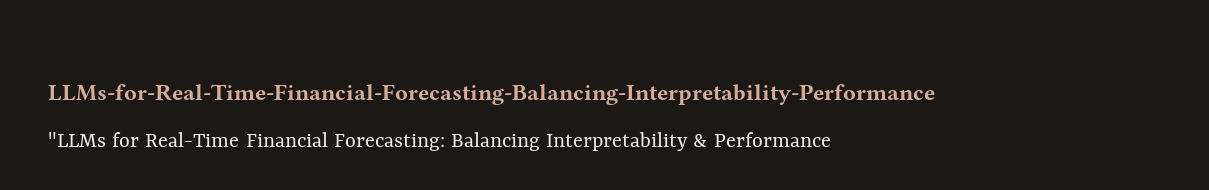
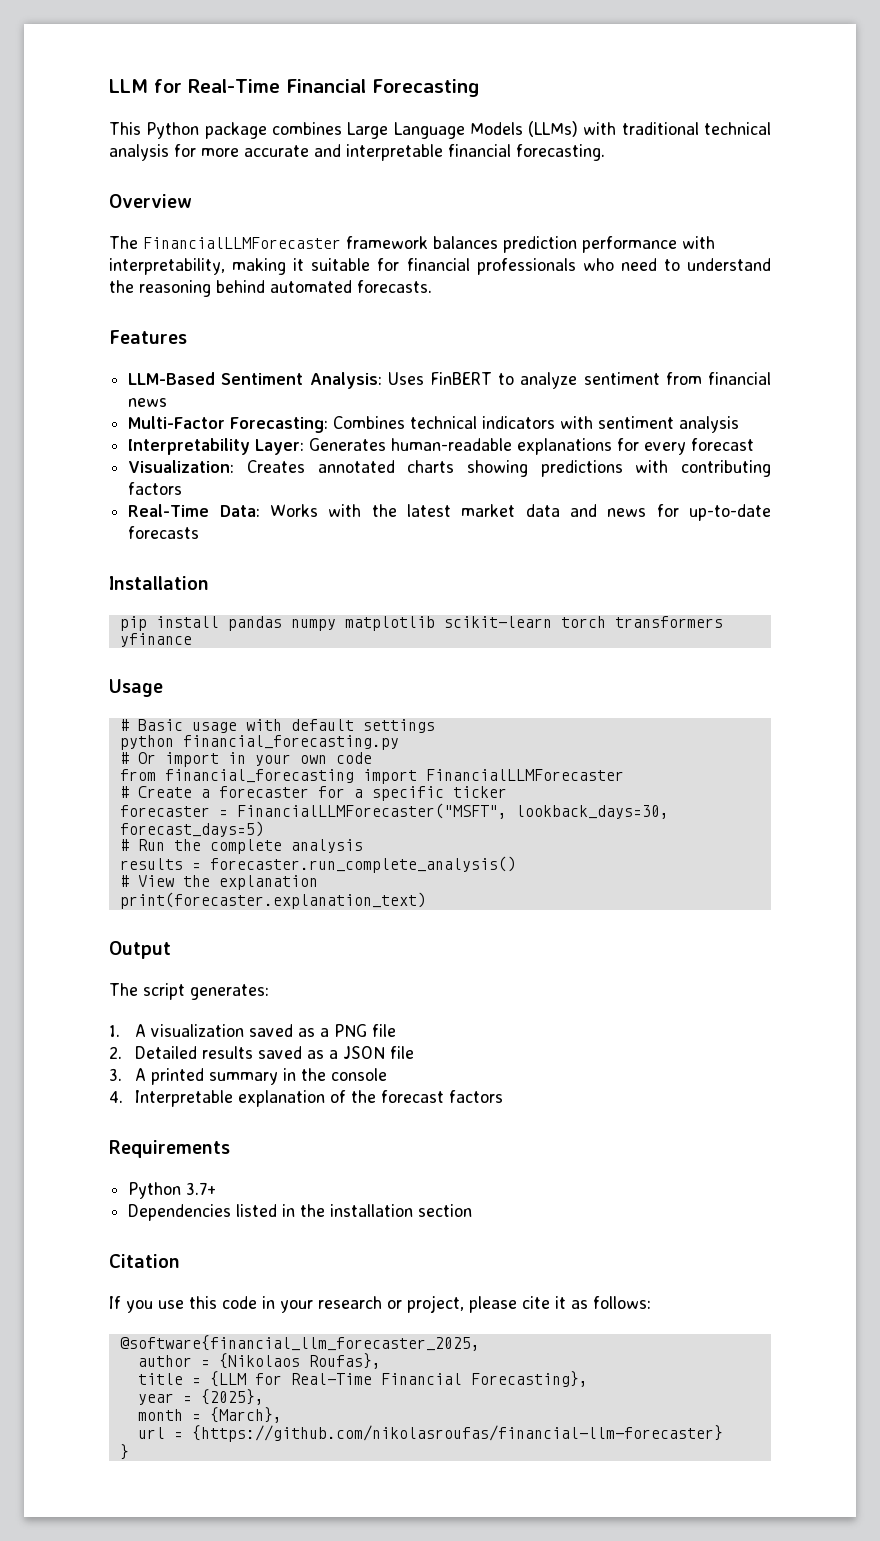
[48,84,935,105] [48,132,831,151] LLMs-for-Real-Time-Financial-Forecasting-Balancing-Interpretability-Performance // "LLMs for Real-Time Financial Forecasting: Balancing Interpretability & Performance -> [109,79,479,97] [109,121,771,139] [109,144,605,161] [109,194,192,208] [109,236,715,253] [109,258,772,275] [109,280,432,297] [109,330,187,344] [128,372,772,389] [128,398,168,407] [128,416,740,433] [128,438,755,455] [128,460,771,477] [128,482,183,495] [128,504,771,521] [128,526,200,539] [109,576,209,590] [119,616,723,631] [119,633,192,647] [109,679,163,697] [119,719,435,733] [119,735,399,750] [119,752,372,767] [119,769,624,784] [119,786,507,801] [119,803,669,819] [119,821,264,837] [119,839,363,854] [119,856,516,873] [119,875,318,890] [119,892,426,909] [109,941,171,959] [109,983,269,1000] [109,1024,396,1037] [109,1046,414,1059] [109,1068,387,1085] [109,1090,503,1107] [109,1140,230,1158] [128,1182,217,1199] [128,1204,473,1221] [109,1254,180,1268] [109,1295,651,1313] [119,1335,480,1351] [137,1353,381,1369] [137,1371,588,1387] [137,1389,264,1405] [137,1407,282,1423] [137,1425,723,1442] [119,1444,129,1460] LLM for Real-Time Financial Forecasting // This Python package combines Large Language Models (LLMs) with traditional technical analysis for more accurate and interpretable financial forecasting. // Overview // The FinancialLLMForecaster framework balances prediction performance with interpretability, making it suitable for financial professionals who need to understand the reasoning behind automated forecasts. // Features // LLM-Based Sentiment Analysis: Uses FinBERT to analyze sentiment from financial news // Multi-Factor Forecasting: Combines technical indicators with sentiment analysis // Interpretability Layer: Generates human-readable explanations for every forecast // Visualization: Creates annotated charts showing predictions with contributing factors // Real-Time Data: Works with the latest market data and news for up-to-date forecasts // Installation // pip install pandas numpy matplotlib scikit-learn torch transformers yfinance // Usage // # Basic usage with default settings // python financial_forecasting.py // # Or import in your own code // from financial_forecasting import FinancialLLMForecaster // # Create a forecaster for a specific ticker // forecaster = FinancialLLMForecaster("MSFT", lookback_days=30, forecast_days=5) // # Run the complete analysis // results = forecaster.run_complete_analysis() // # View the explanation // print(forecaster.explanation_text) // Output // The script generates: // 1. A visualization saved as a PNG file // 2. Detailed results saved as a JSON file // 3. A printed summary in the console // 4. Interpretable explanation of the forecast factors // Requirements // Python 3.7+ // Dependencies listed in the installation section // Citation // If you use this code in your research or project, please cite it as follows: // @software{financial_llm_forecaster_2025, // author = {Nikolaos Roufas}, // title = {LLM for Real-Time Financial Forecasting}, // year = {2025}, // month = {March}, // url = {https://github.com/nikolasroufas/financial-llm-forecaster} // }

